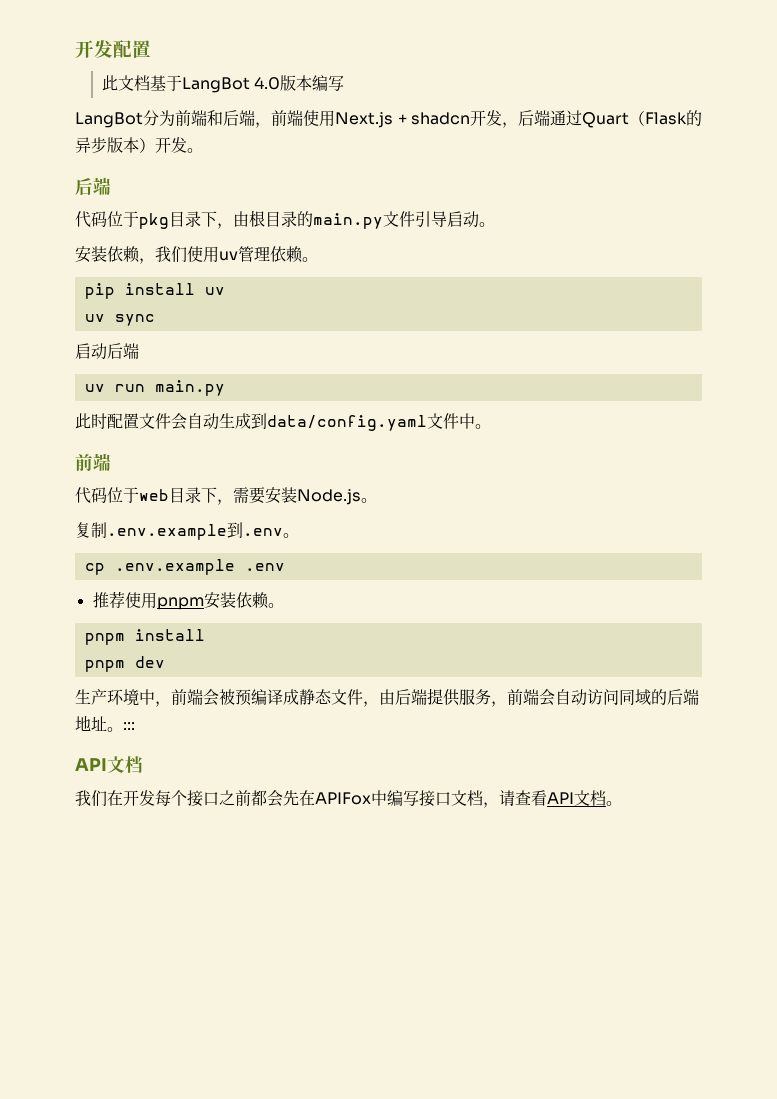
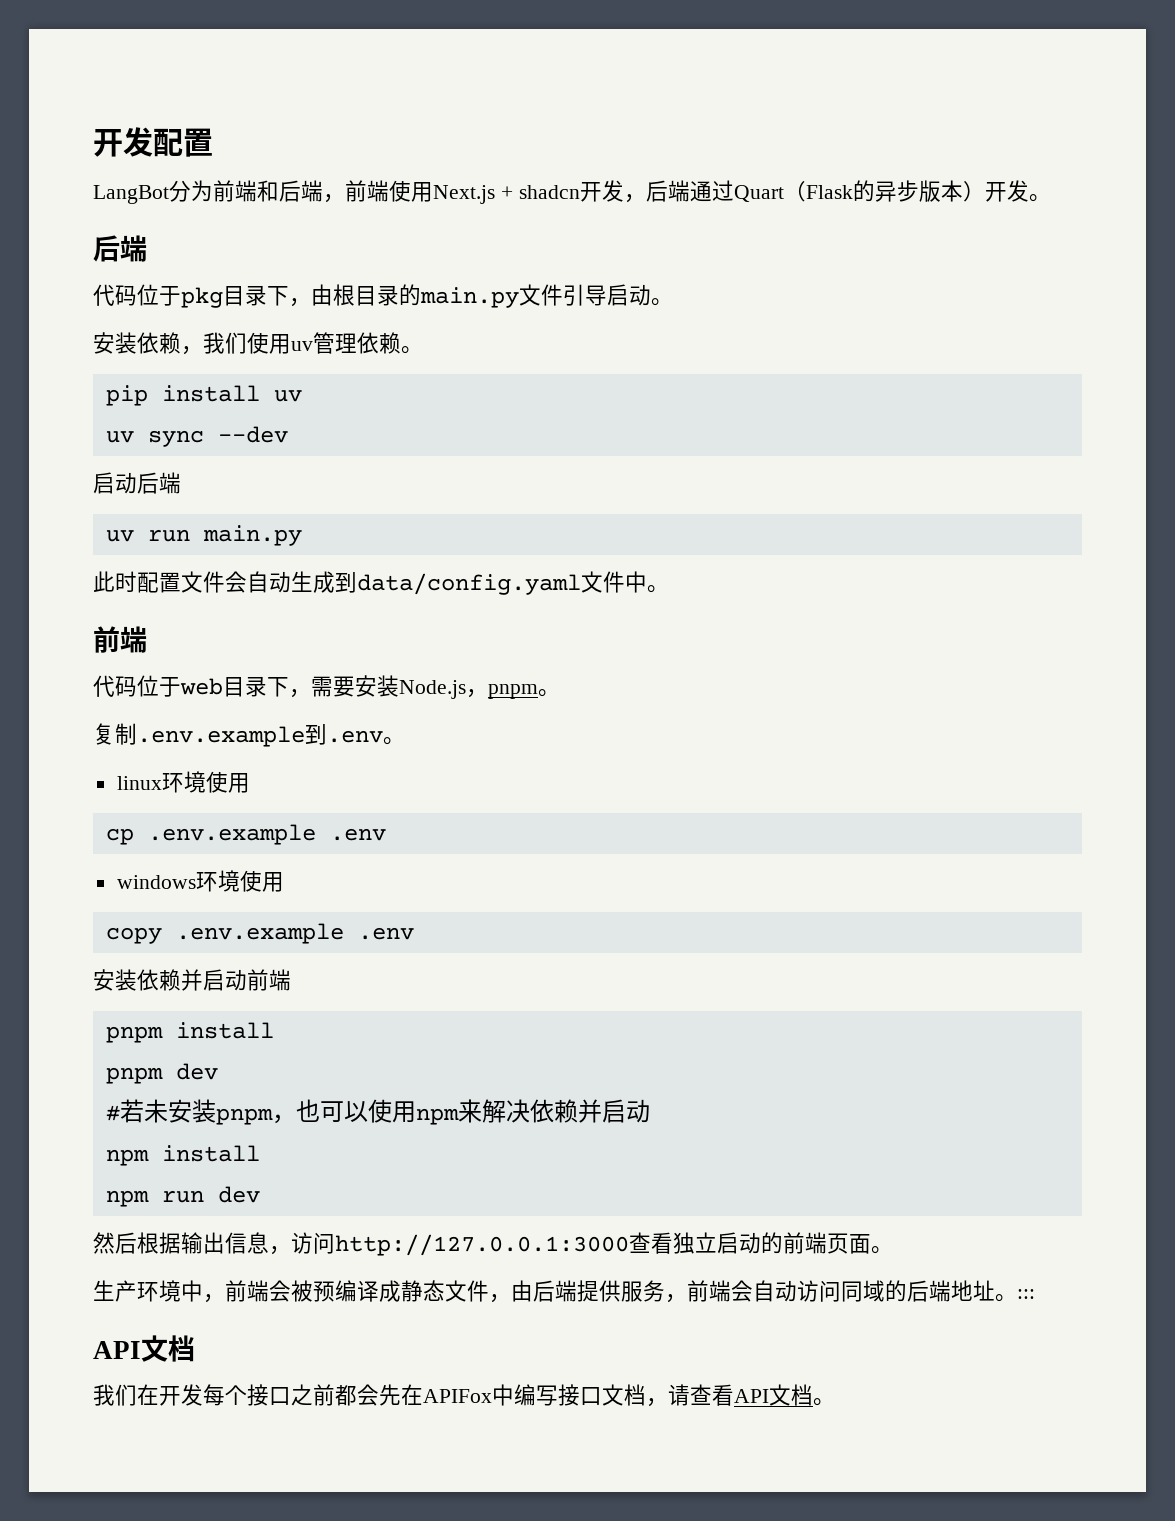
[102,75,345,93] // 此文档基于LangBot 4.0版本编写 -> (213, 142) none
(155, 320) none -> [217,426,288,443] --dev
(361, 497) none -> [466,684,538,699] ，pnpm
(299, 535) none -> [116,771,250,793] // linux环境使用
[92,591,284,610] [84,629,205,645] [84,656,165,672] 推荐使用pnpm安装依赖。 // pnpm install // pnpm dev -> [116,870,284,892] [105,923,414,944] [93,969,291,991] [105,1022,274,1043] [105,1063,218,1084] [105,1099,650,1125] [105,1145,260,1166] [105,1186,260,1207] [93,1232,893,1256] windows环境使用 // copy .env.example .env // 安装依赖并启动前端 // pnpm install // pnpm dev // #若未安装pnpm，也可以使用npm来解决依赖并启动 // npm install // npm run dev // 然后根据输出信息，访问http://127.0.0.1:3000查看独立启动的前端页面。

